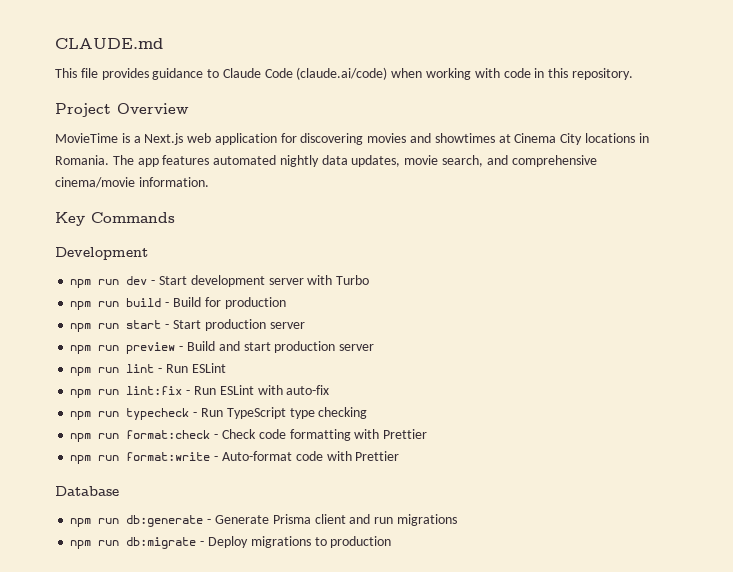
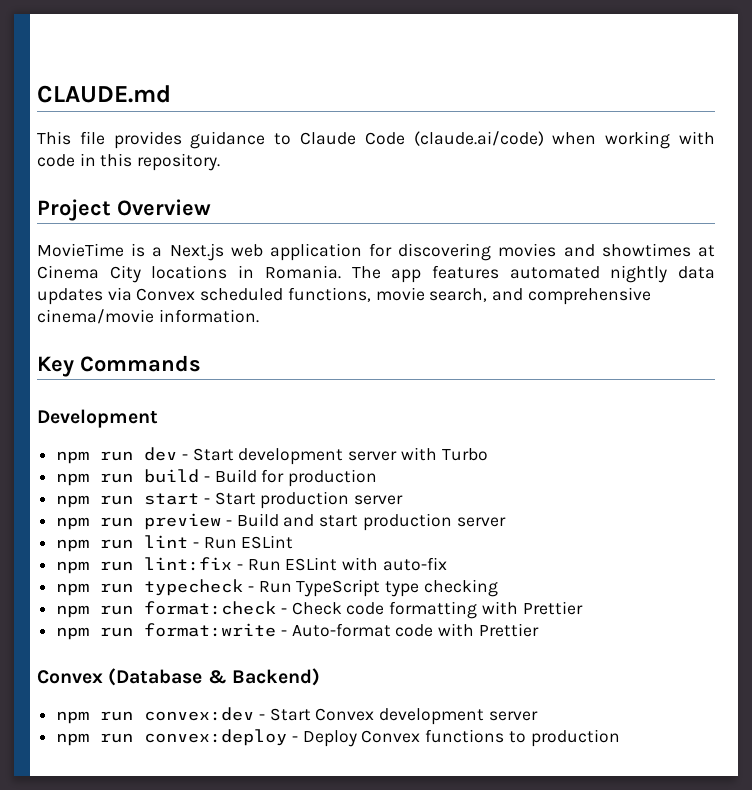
[351,155,401,167] updates, -> [37,287,371,305] updates via Convex scheduled functions,
[55,486,119,496] [70,514,457,527] [70,537,197,549] Database // npm run db:generate - Generate Prisma client and run migrations // npm run db:migrate -> [37,668,320,686] [56,707,538,725] [56,729,288,746] Convex (Database & Backend) // npm run convex:dev - Start Convex development server // npm run convex:deploy
[250,536,311,548] migrations -> [361,729,505,743] Convex functions

